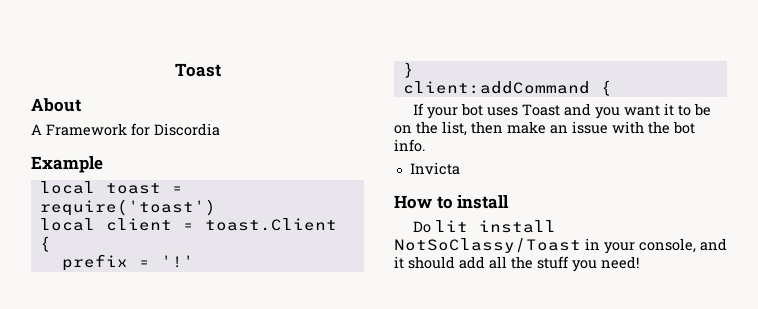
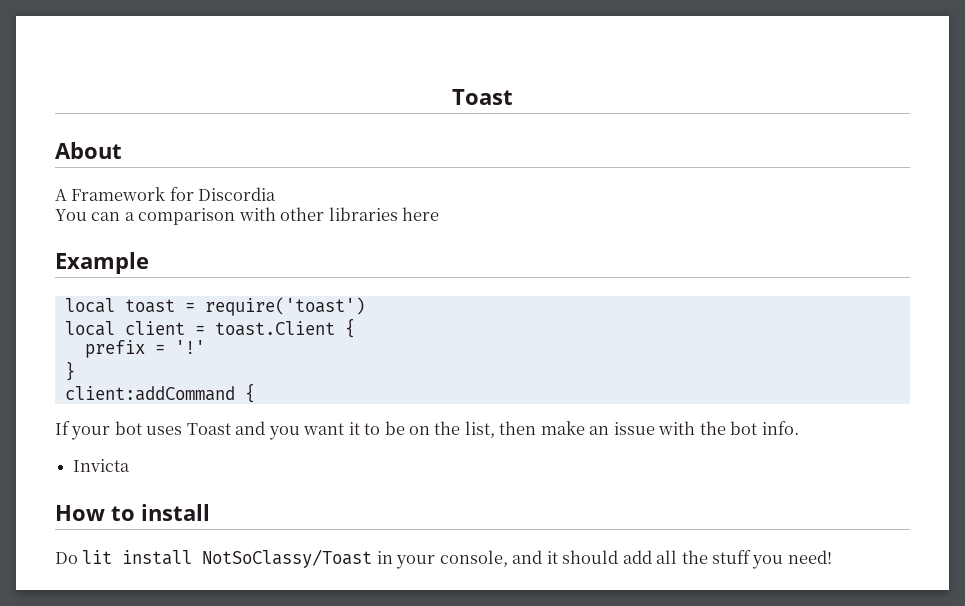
(220, 129) none -> [55,207,440,225] // You can a comparison with other libraries here

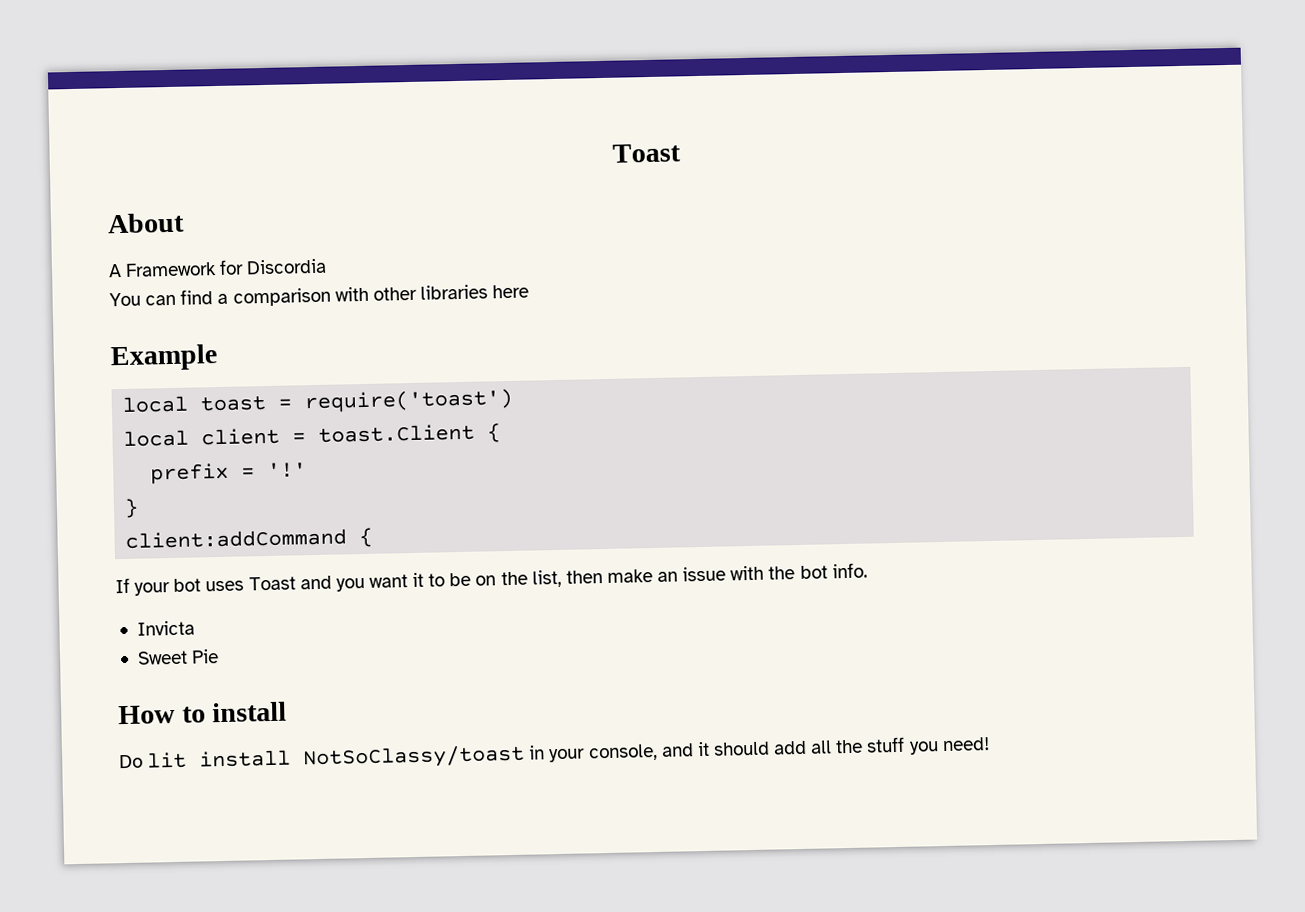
(121, 216) none -> [180,289,214,305] find
(131, 465) none -> [136,649,220,665] // Sweet Pie
[202,549,373,568] NotSoClassy/Toast -> [303,744,526,770] NotSoClassy/toast

